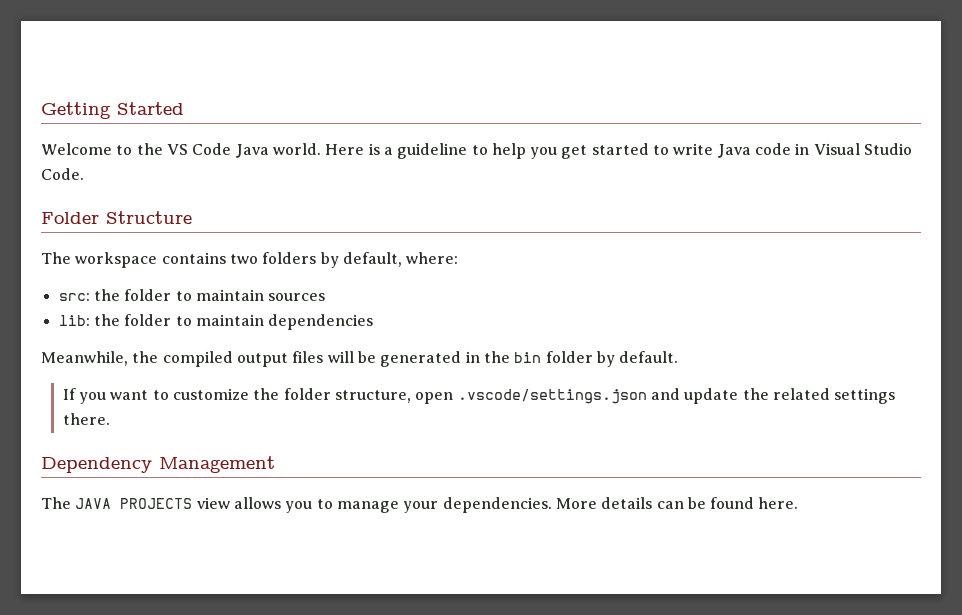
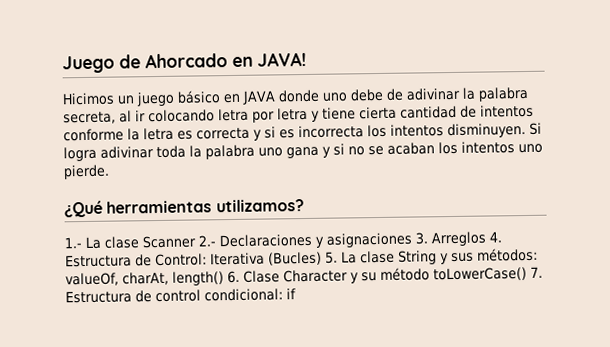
[41,102,184,119] [41,143,913,159] [41,168,84,180] [41,211,192,224] [41,252,459,268] [58,289,326,301] [58,314,374,330] [41,351,679,367] [62,388,896,404] [62,413,110,425] [41,456,275,473] [41,497,799,513] Getting Started // Welcome to the VS Code Java world. Here is a guideline to help you get started to write Java code in Visual Studio Code. // Folder Structure // The workspace contains two folders by default, where: // src: the folder to maintain sources // lib: the folder to maintain dependencies // Meanwhile, the compiled output files will be generated in the bin folder by default. // If you want to customize the folder structure, open .vscode/settings.json and update the related settings there. // Dependency Management // The JAVA PROJECTS view allows you to manage your dependencies. More details can be found here. -> [62,51,307,74] [62,86,529,107] [63,104,534,125] [63,122,542,142] [63,141,543,162] [63,164,110,180] [64,199,304,218] [64,231,502,249] [65,247,538,268] [65,266,543,287] [65,288,296,304] Juego de Ahorcado en JAVA! // Hicimos un juego básico en JAVA donde uno debe de adivinar la palabra secreta, al ir colocando letra por letra y tiene cierta cantidad de intentos conforme la letra es correcta y si es incorrecta los intentos disminuyen. Si logra adivinar toda la palabra uno gana y si no se acaban los intentos uno pierde. // ¿Qué herramientas utilizamos? // 1.- La clase Scanner 2.- Declaraciones y asignaciones 3. Arreglos 4. Estructura de Control: Iterativa (Bucles) 5. La clase String y sus métodos: valueOf, charAt, length() 6. Clase Character y su método toLowerCase() 7. Estructura de control condicional: if

